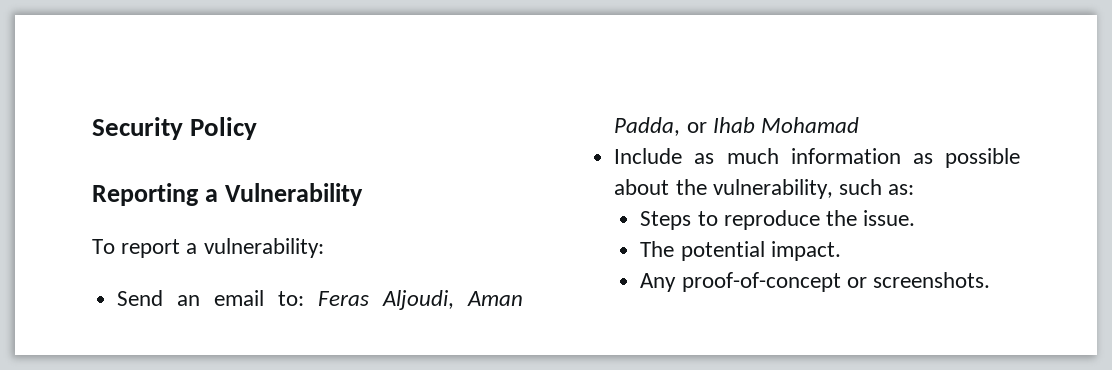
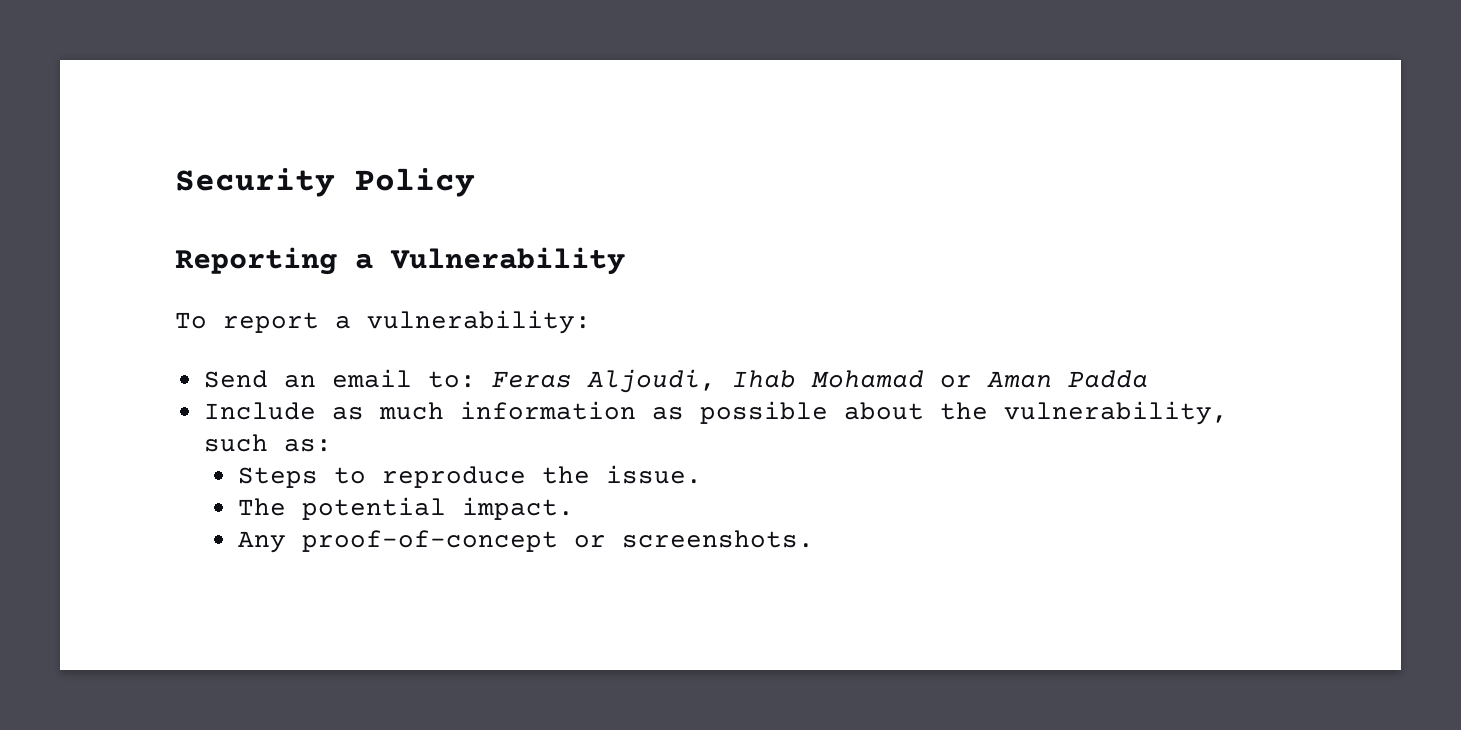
[466,291,523,306] [614,117,707,136] Aman Padda, or -> (716, 381) none
(859, 125) none -> [939,370,1148,388] or Aman Padda

